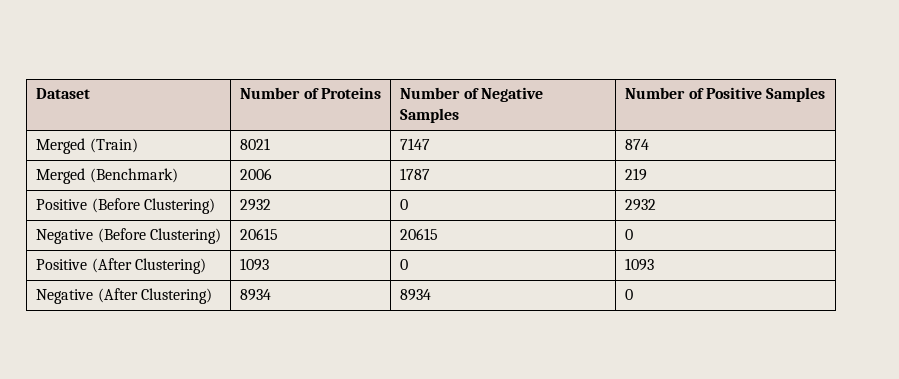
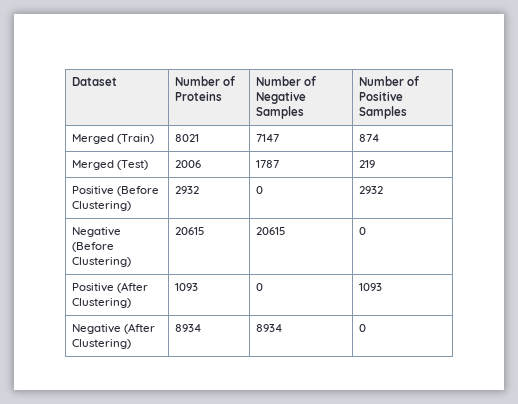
[89,168,178,183] (Benchmark) -> [116,160,148,170] (Test)

